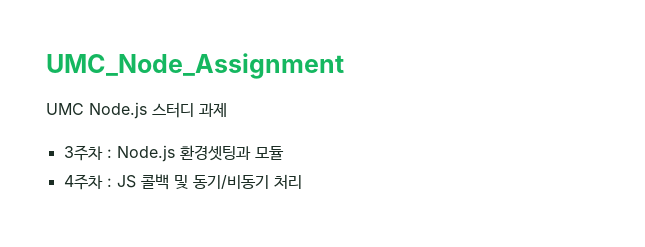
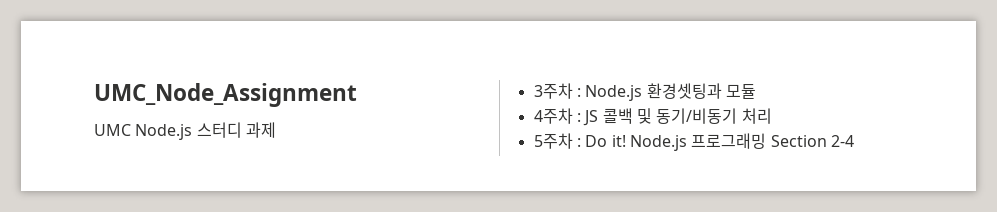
(302, 181) none -> [533,133,854,151] // 5주차 : Do it! Node.js 프로그래밍 Section 2-4

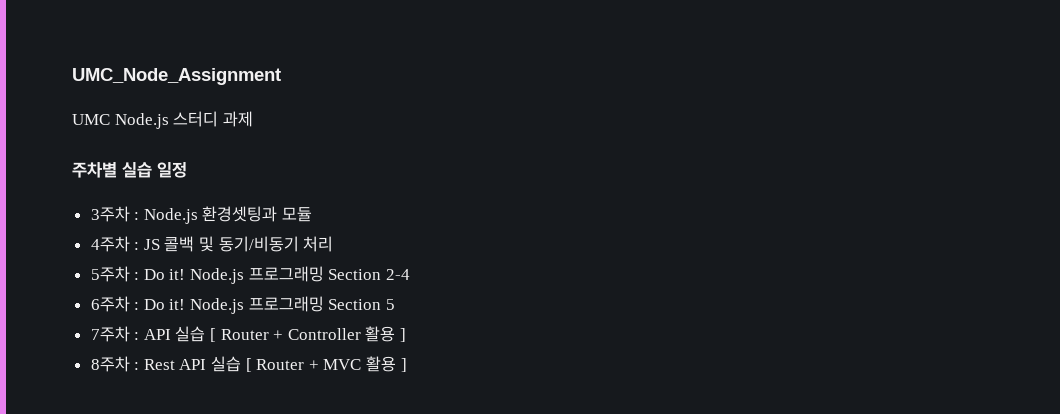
(276, 130) none -> [72,162,187,178] // 주차별 실습 일정
(854, 141) none -> [90,296,395,314] [90,326,407,342] [90,356,407,372] // 6주차 : Do it! Node.js 프로그래밍 Section 5 // 7주차 : API 실습 [ Router + Controller 활용 ] // 8주차 : Rest API 실습 [ Router + MVC 활용 ]

